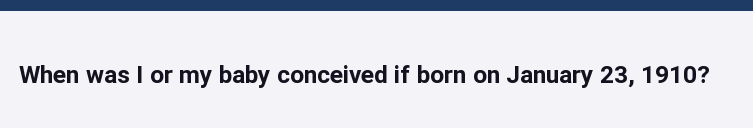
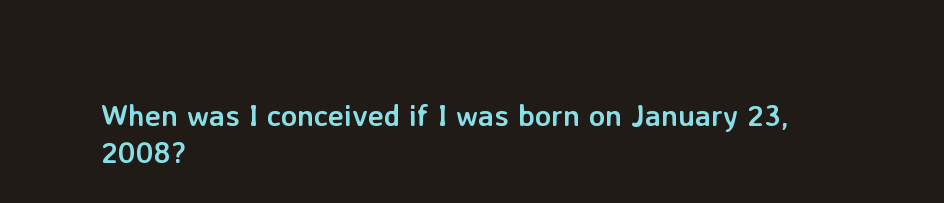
[149,65,411,88] or my baby conceived if -> [267,104,509,126] conceived if I was
[641,66,711,83] 1910? -> [101,142,186,163] 2008?

